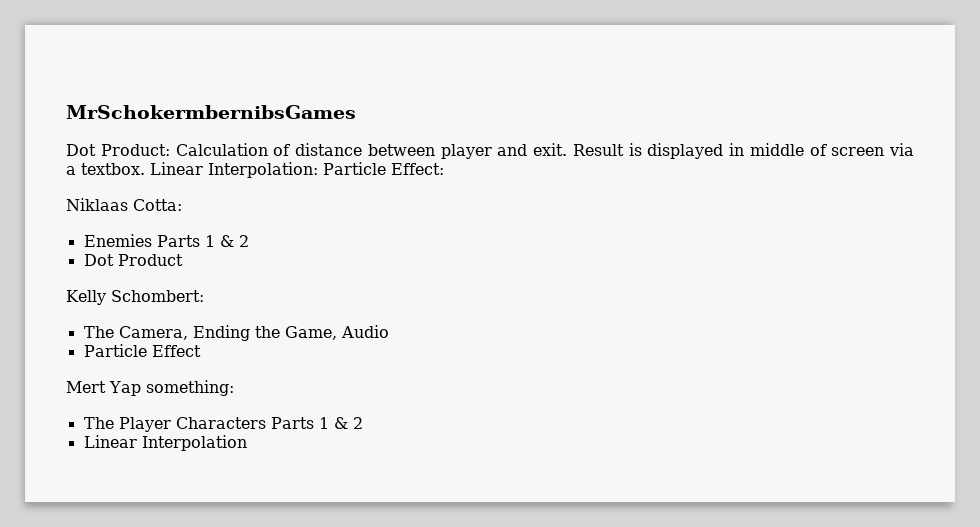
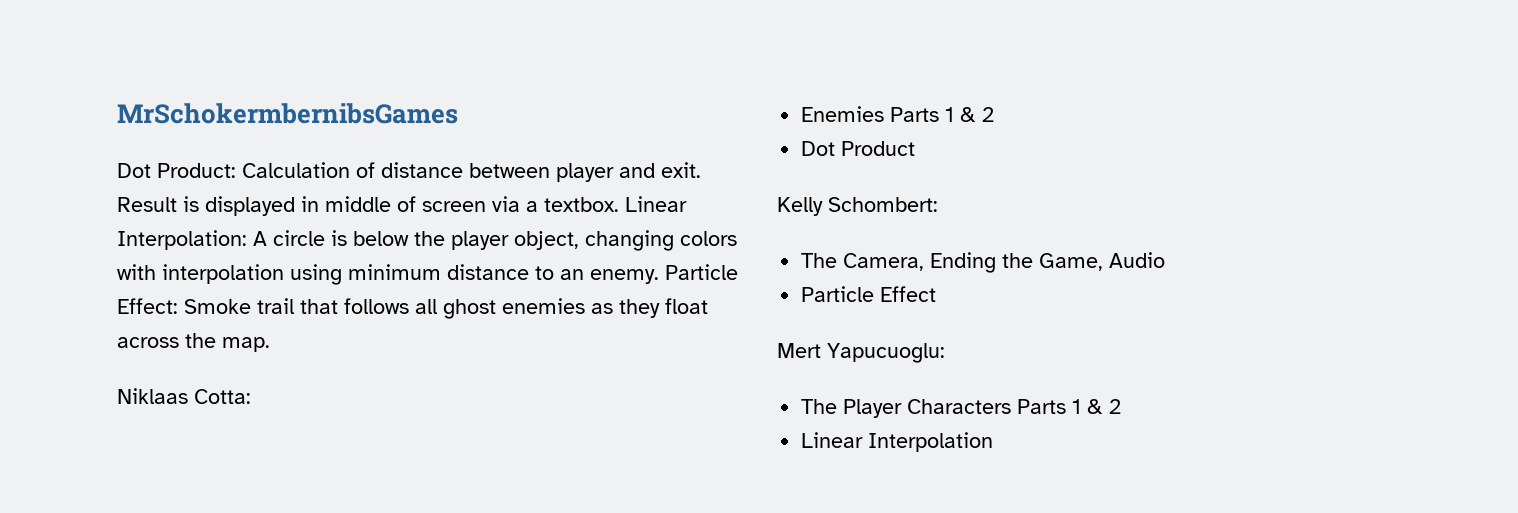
[323,162,444,175] Particle Effect: -> [253,230,737,251] [117,264,738,285] [117,298,708,319] [117,333,270,352] A circle is below the player object, changing colors with interpolation using minimum distance to an enemy. Particle Effect: Smoke trail that follows all ghost enemies as they float across the map.
[109,380,234,396] Yap something: -> [827,343,945,363] Yapucuoglu:

